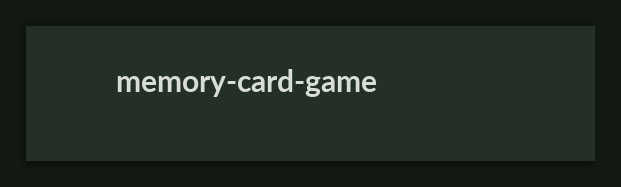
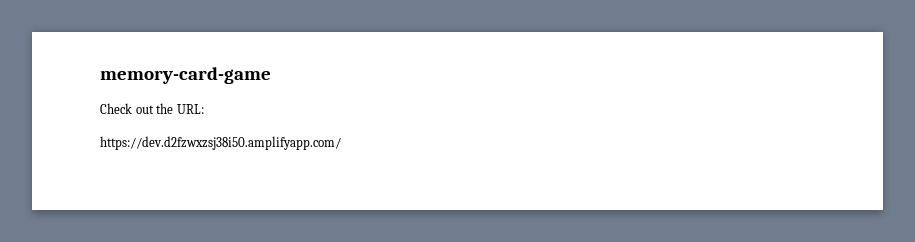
(377, 83) none -> [100,103,204,114] [100,136,341,150] // Check out the URL: // https://dev.d2fzwxzsj38i50.amplifyapp.com/

